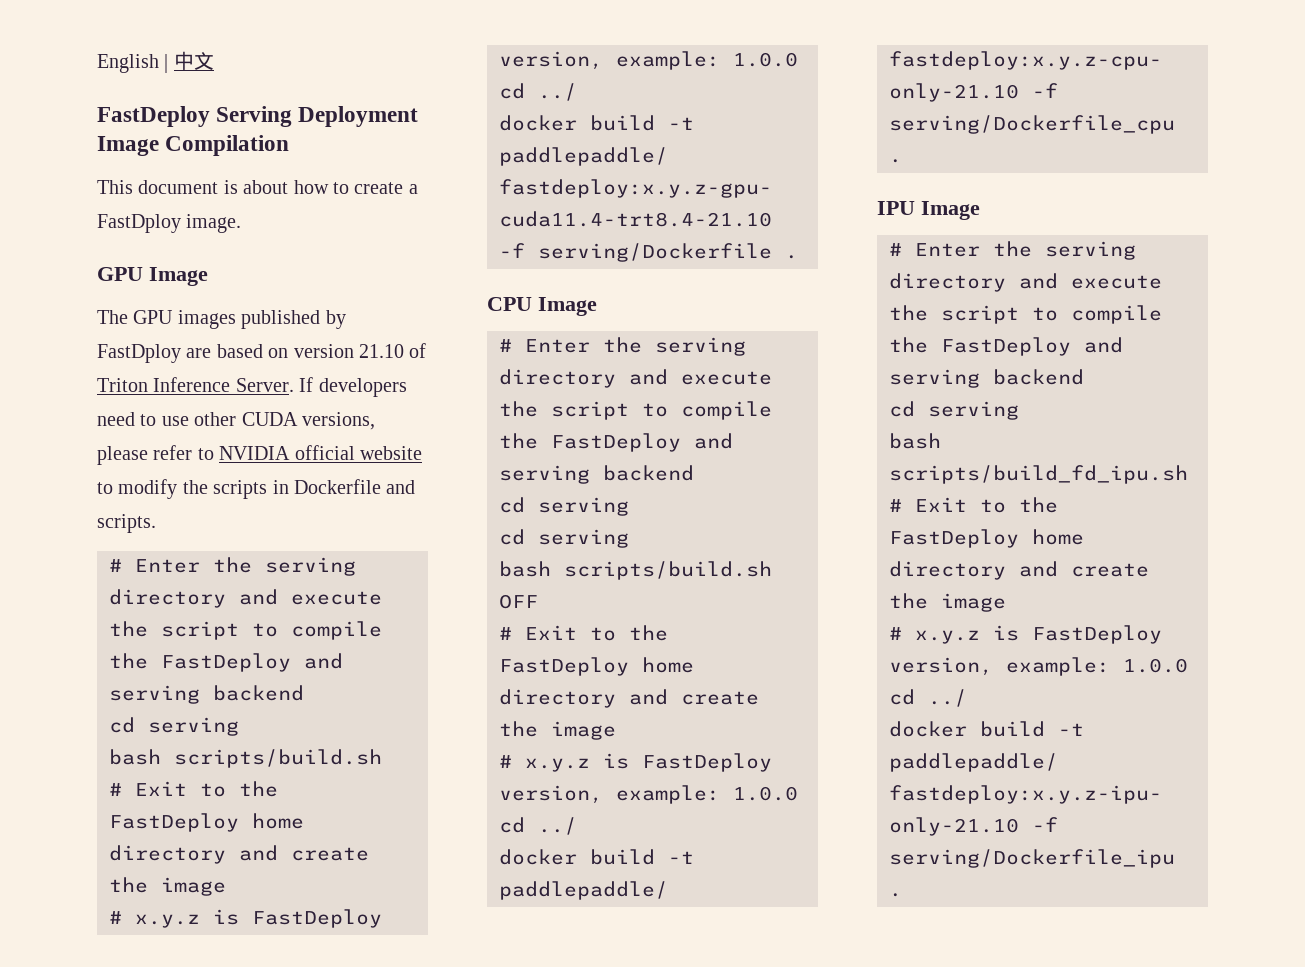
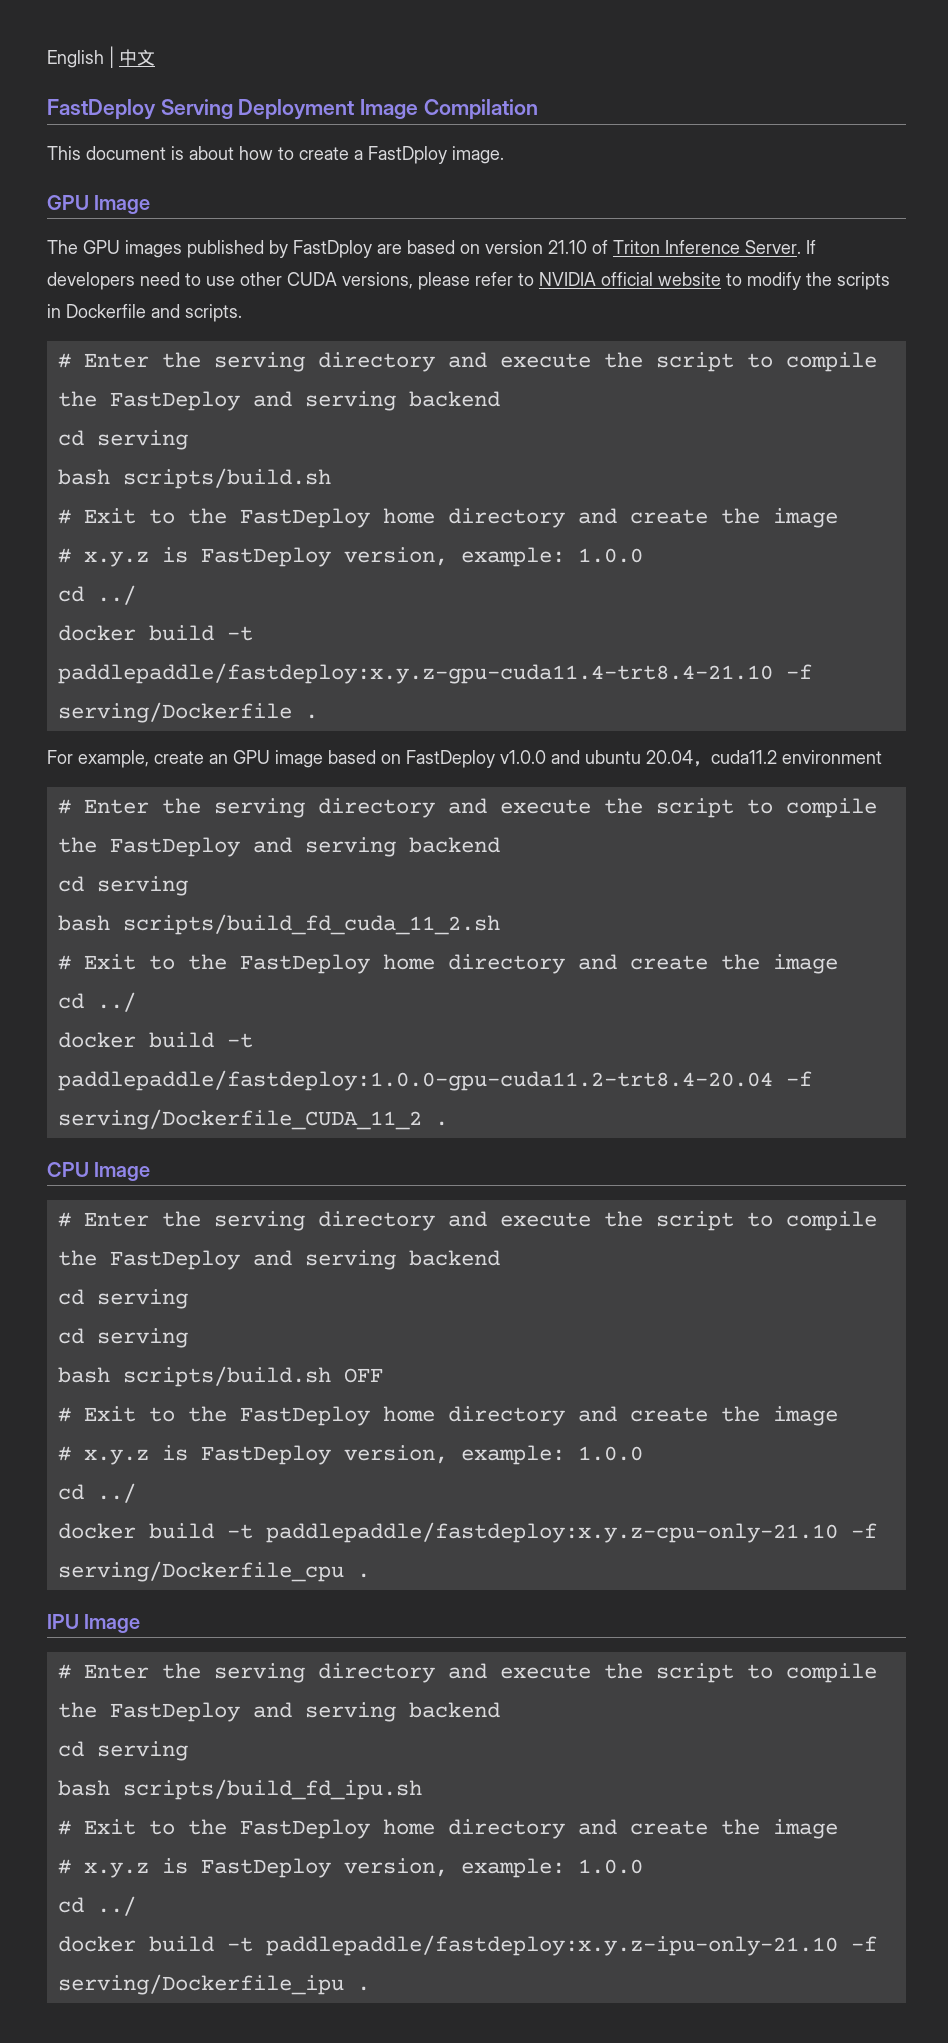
(798, 257) none -> [47,750,882,768] [57,798,877,818] [57,837,500,857] [57,876,188,896] [57,914,500,935] [57,954,838,974] [57,992,136,1012] [57,1032,253,1048] [57,1070,812,1091] [57,1109,448,1130] // For example, create an GPU image based on FastDeploy v1.0.0 and ubuntu 20.04，cuda11.2 environment // # Enter the serving directory and execute the script to compile the FastDeploy and serving backend // cd serving // bash scripts/build_fd_cuda_11_2.sh // # Exit to the FastDeploy home directory and create the image // cd ../ // docker build -t paddlepaddle/fastdeploy:1.0.0-gpu-cuda11.2-trt8.4-20.04 -f serving/Dockerfile_CUDA_11_2 .

